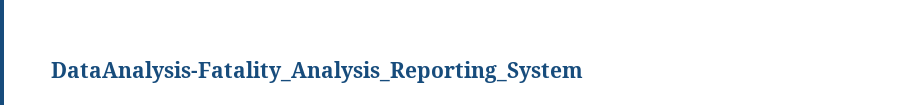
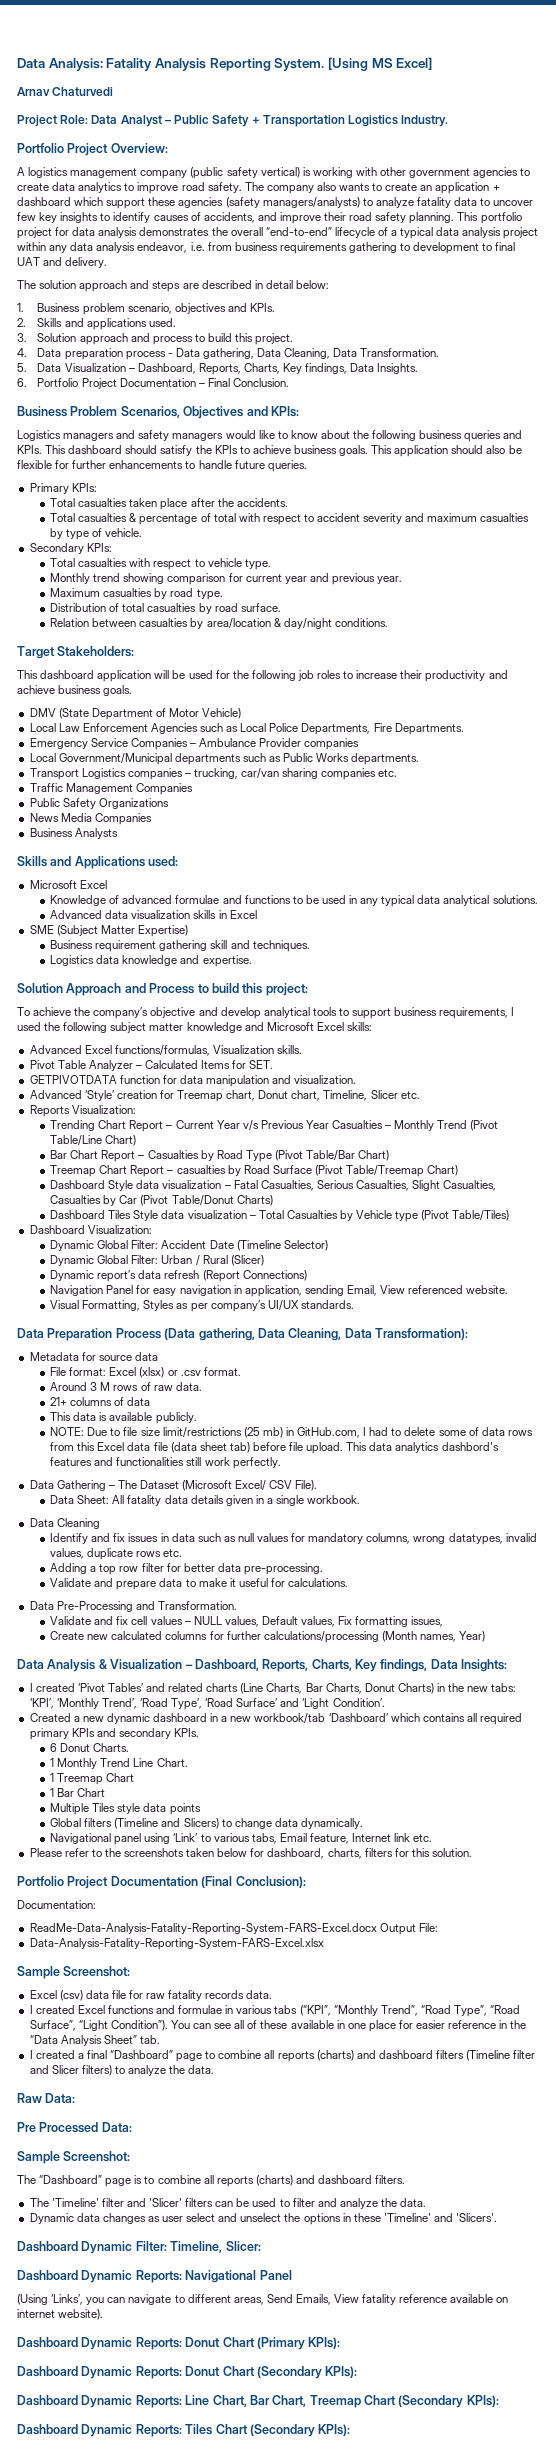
[51,61,583,83] DataAnalysis-Fatality_Analysis_Reporting_System -> [17,57,433,71] [17,87,114,96] [17,115,449,127] [17,143,168,156] [17,167,531,179] [17,182,500,194] [17,197,534,209] [17,212,522,224] [17,227,539,239] [17,242,516,254] [17,257,108,268] [17,280,329,292] [17,303,275,315] [17,318,176,330] [17,333,294,345] [17,348,440,360] [17,363,419,375] [17,378,289,389] [17,406,299,419] [17,430,523,442] [17,445,522,457] [17,460,307,472] [29,483,97,494] [50,498,288,510] [50,513,530,525] [50,528,143,540] [29,543,112,554] [50,558,271,570] [50,573,403,585] [50,588,223,600] [50,603,281,614] [50,618,388,629] [17,646,135,659] [17,670,508,682] [17,685,133,696] [29,708,242,720] [29,723,464,735] [29,738,360,750] [29,753,420,765] [29,768,398,780] [29,783,193,795] [29,798,169,809] [29,813,152,825] [29,828,118,839] [17,856,179,869] [29,880,107,889] [50,895,538,907] [50,910,257,919] [29,925,188,937] [50,940,310,952] [50,955,252,967] [17,983,308,996] [17,1007,515,1019] [17,1022,372,1033] [29,1045,303,1056] [29,1060,274,1071] [29,1075,357,1087] [29,1090,420,1102] [29,1105,136,1117] [50,1120,499,1132] [50,1135,137,1146] [50,1150,390,1162] [50,1165,459,1177] [50,1180,497,1191] [50,1195,273,1206] [50,1210,510,1222] [29,1225,152,1234] [50,1240,328,1251] [50,1255,264,1266] [50,1270,307,1282] [50,1285,509,1297] [50,1300,354,1312] [17,1328,468,1341] [29,1352,158,1361] [50,1367,241,1378] [50,1382,202,1391] [50,1397,151,1406] [50,1412,197,1424] [50,1427,533,1438] [50,1442,499,1454] [50,1457,281,1469] [29,1480,318,1491] [50,1495,361,1506] [29,1518,100,1529] [50,1533,537,1545] [50,1548,183,1560] [50,1563,323,1575] [50,1578,349,1590] [29,1601,237,1612] [50,1616,444,1627] [50,1631,486,1643] [17,1659,508,1672] [29,1683,517,1694] [29,1698,385,1710] [29,1713,523,1725] [29,1728,200,1740] [50,1743,130,1752] [50,1758,188,1769] [50,1773,135,1785] [50,1788,106,1797] [50,1803,201,1815] [50,1818,363,1829] [50,1833,433,1845] [29,1848,473,1859] [17,1876,306,1889] [17,1900,96,1909] [29,1923,438,1935] [29,1938,324,1950] [17,1966,131,1979] [29,1990,273,2001] [29,2005,521,2017] [29,2020,527,2032] [29,2035,160,2046] [29,2050,536,2062] [29,2065,215,2076] [17,2093,76,2103] [17,2122,132,2133] [17,2151,131,2164] [17,2175,406,2187] [29,2198,427,2209] [29,2213,498,2225] [17,2241,261,2254] [17,2270,292,2283] [17,2294,509,2305] [17,2309,104,2320] [17,2337,341,2350] [17,2366,358,2379] [17,2395,499,2408] [17,2424,351,2437] Data Analysis: Fatality Analysis Reporting System. [Using MS Excel] // Arnav Chaturvedi // Project Role: Data Analyst – Public Safety + Transportation Logistics Industry. // Portfolio Project Overview: // A logistics management company (public safety vertical) is working with other government agencies to create data analytics to improve road safety. The company also wants to create an application + dashboard which support these agencies (safety managers/analysts) to analyze fatality data to uncover few key insights to identify causes of accidents, and improve their road safety planning. This portfolio project for data analysis demonstrates the overall “end-to-end” lifecycle of a typical data analysis project within any data analysis endeavor, i.e. from business requirements gathering to development to final UAT and delivery. // The solution approach and steps are described in detail below: // 1. Business problem scenario, objectives and KPIs. // 2. Skills and applications used. // 3. Solution approach and process to build this project. // 4. Data preparation process - Data gathering, Data Cleaning, Data Transformation. // 5. Data Visualization – Dashboard, Reports, Charts, Key findings, Data Insights. // 6. Portfolio Project Documentation – Final Conclusion. // Business Problem Scenarios, Objectives and KPIs: // Logistics managers and safety managers would like to know about the following business queries and KPIs. This dashboard should satisfy the KPIs to achieve business goals. This application should also be flexible for further enhancements to handle future queries. // Primary KPIs: // Total casualties taken place after the accidents. // Total casualties & percentage of total with respect to accident severity and maximum casualties by type of vehicle. // Secondary KPIs: // Total casualties with respect to vehicle type. // Monthly trend showing comparison for current year and previous year. // Maximum casualties by road type. // Distribution of total casualties by road surface. // Relation between casualties by area/location & day/night conditions. // Target Stakeholders: // This dashboard application will be used for the following job roles to increase their productivity and achieve business goals. // DMV (State Department of Motor Vehicle) // Local Law Enforcement Agencies such as Local Police Departments, Fire Departments. // Emergency Service Companies – Ambulance Provider companies // Local Government/Municipal departments such as Public Works departments. // Transport Logistics companies – trucking, car/van sharing companies etc. // Traffic Management Companies // Public Safety Organizations // News Media Companies // Business Analysts // Skills and Applications used: // Microsoft Excel // Knowledge of advanced formulae and functions to be used in any typical data analytical solutions. // Advanced data visualization skills in Excel // SME (Subject Matter Expertise) // Business requirement gathering skill and techniques. // Logistics data knowledge and expertise. // Solution Approach and Process to build this project: // To achieve the company’s objective and develop analytical tools to support business requirements, I used the following subject matter knowledge and Microsoft Excel skills: // Advanced Excel functions/formulas, Visualization skills. // Pivot Table Analyzer – Calculated Items for SET. // GETPIVOTDATA function for data manipulation and visualization. // Advanced ‘Style’ creation for Treemap chart, Donut chart, Timeline, Slicer etc. // Reports Visualization: // Trending Chart Report – Current Year v/s Previous Year Casualties – Monthly Trend (Pivot Table/Line Chart) // Bar Chart Report – Casualties by Road Type (Pivot Table/Bar Chart) // Treemap Chart Report – casualties by Road Surface (Pivot Table/Treemap Chart) // Dashboard Style data visualization – Fatal Casualties, Serious Casualties, Slight Casualties, Casualties by Car (Pivot Table/Donut Charts) // Dashboard Tiles Style data visualization – Total Casualties by Vehicle type (Pivot Table/Tiles) // Dashboard Visualization: // Dynamic Global Filter: Accident Date (Timeline Selector) // Dynamic Global Filter: Urban / Rural (Slicer) // Dynamic report’s data refresh (Report Connections) // Navigation Panel for easy navigation in application, sending Email, View referenced website. // Visual Formatting, Styles as per company’s UI/UX standards. // Data Preparation Process (Data gathering, Data Cleaning, Data Transformation): // Metadata for source data // File format: Excel (xlsx) or .csv format. // Around 3 M rows of raw data. // 21+ columns of data // This data is available publicly. // NOTE: Due to file size limit/restrictions (25 mb) in GitHub.com, I had to delete some of data rows from this Excel data file (data sheet tab) before file upload. This data analytics dashbord's features and functionalities still work perfectly. // Data Gathering – The Dataset (Microsoft Excel/ CSV File). // Data Sheet: All fatality data details given in a single workbook. // Data Cleaning // Identify and fix issues in data such as null values for mandatory columns, wrong datatypes, invalid values, duplicate rows etc. // Adding a top row filter for better data pre-processing. // Validate and prepare data to make it useful for calculations. // Data Pre-Processing and Transformation. // Validate and fix cell values – NULL values, Default values, Fix formatting issues, // Create new calculated columns for further calculations/processing (Month names, Year) // Data Analysis & Visualization – Dashboard, Reports, Charts, Key findings, Data Insights: // I created ‘Pivot Tables’ and related charts (Line Charts, Bar Charts, Donut Charts) in the new tabs: ‘KPI’, ‘Monthly Trend’, ‘Road Type’, ‘Road Surface’ and ‘Light Condition’. // Created a new dynamic dashboard in a new workbook/tab ‘Dashboard’ which contains all required primary KPIs and secondary KPIs. // 6 Donut Charts. // 1 Monthly Trend Line Chart. // 1 Treemap Chart // 1 Bar Chart // Multiple Tiles style data points // Global filters (Timeline and Slicers) to change data dynamically. // Navigational panel using ‘Link’ to various tabs, Email feature, Internet link etc. // Please refer to the screenshots taken below for dashboard, charts, filters for this solution. // Portfolio Project Documentation (Final Conclusion): // Documentation: // ReadMe-Data-Analysis-Fatality-Reporting-System-FARS-Excel.docx Output File: // Data-Analysis-Fatality-Reporting-System-FARS-Excel.xlsx // Sample Screenshot: // Excel (csv) data file for raw fatality records data. // I created Excel functions and formulae in various tabs (“KPI”, “Monthly Trend”, “Road Type”, “Road Surface”, “Light Condition”). You can see all of these available in one place for easier reference in the “Data Analysis Sheet” tab. // I created a final “Dashboard” page to combine all reports (charts) and dashboard filters (Timeline filter and Slicer filters) to analyze the data. // Raw Data: // Pre Processed Data: // Sample Screenshot: // The “Dashboard” page is to combine all reports (charts) and dashboard filters. // The 'Timeline' filter and 'Slicer' filters can be used to filter and analyze the data. // Dynamic data changes as user select and unselect the options in these 'Timeline' and 'Slicers'. // Dashboard Dynamic Filter: Timeline, Slicer: // Dashboard Dynamic Reports: Navigational Panel // (Using ‘Links’, you can navigate to different areas, Send Emails, View fatality reference available on internet website). // Dashboard Dynamic Reports: Donut Chart (Primary KPIs): // Dashboard Dynamic Reports: Donut Chart (Secondary KPIs): // Dashboard Dynamic Reports: Line Chart, Bar Chart, Treemap Chart (Secondary KPIs): // Dashboard Dynamic Reports: Tiles Chart (Secondary KPIs):

